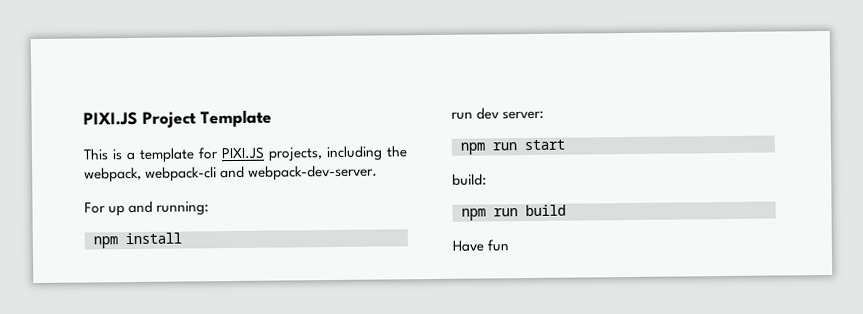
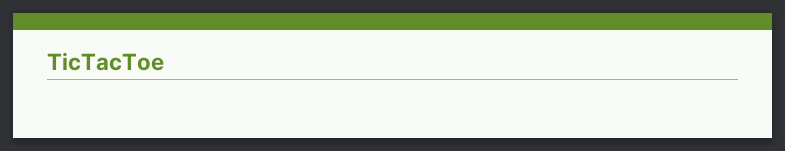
[83,109,272,128] [83,145,408,163] [84,164,379,183] [84,200,210,217] [93,232,182,249] [451,107,545,120] [460,139,565,155] [452,173,487,186] [461,204,566,221] [452,239,510,252] PIXI.JS Project Template // This is a template for PIXI.JS projects, including the webpack, webpack-cli and webpack-dev-server. // For up and running: // npm install // run dev server: // npm run start // build: // npm run build // Have fun -> [47,52,164,71] TicTacToe

